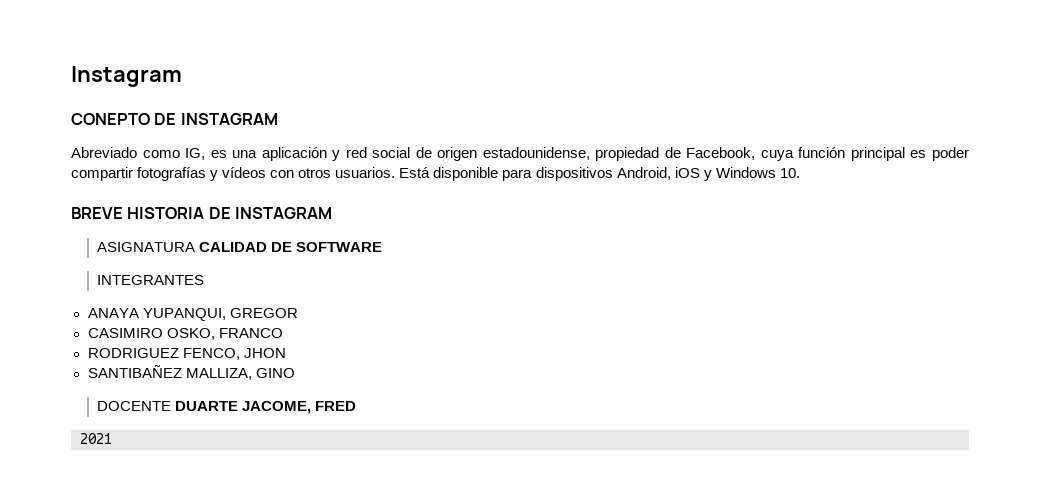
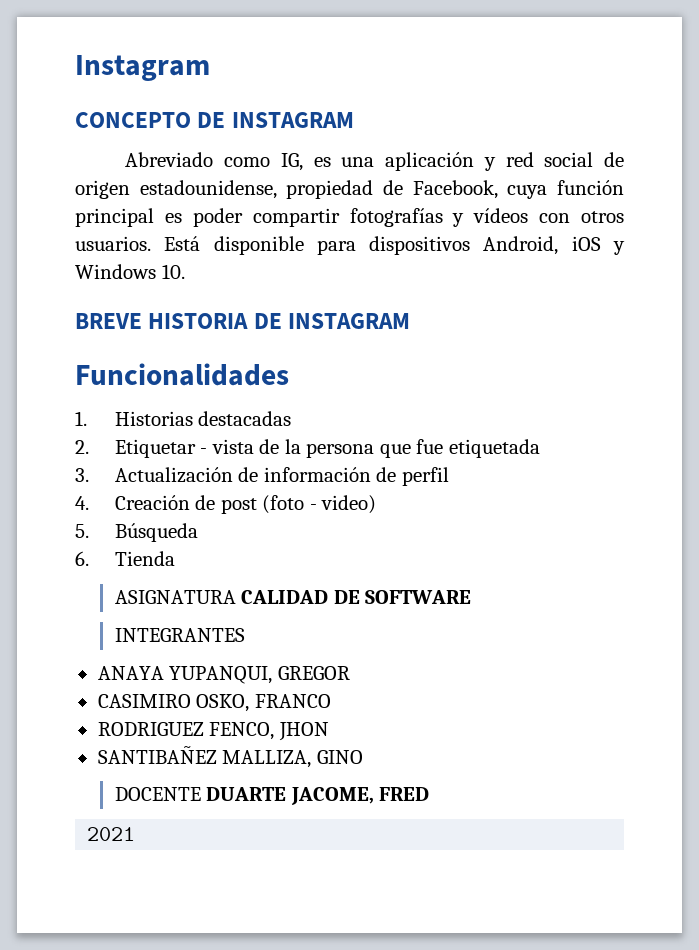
[71,113,150,125] CONEPTO -> [75,112,191,128] CONCEPTO
(333, 213) none -> [75,363,289,386] [75,411,292,426] [75,439,541,458] [75,467,449,486] [75,495,377,514] [75,523,198,542] [75,551,175,566] // Funcionalidades // 1. Historias destacadas // 2. Etiquetar - vista de la persona que fue etiquetada // 3. Actualización de información de perfil // 4. Creación de post (foto - video) // 5. Búsqueda // 6. Tienda

